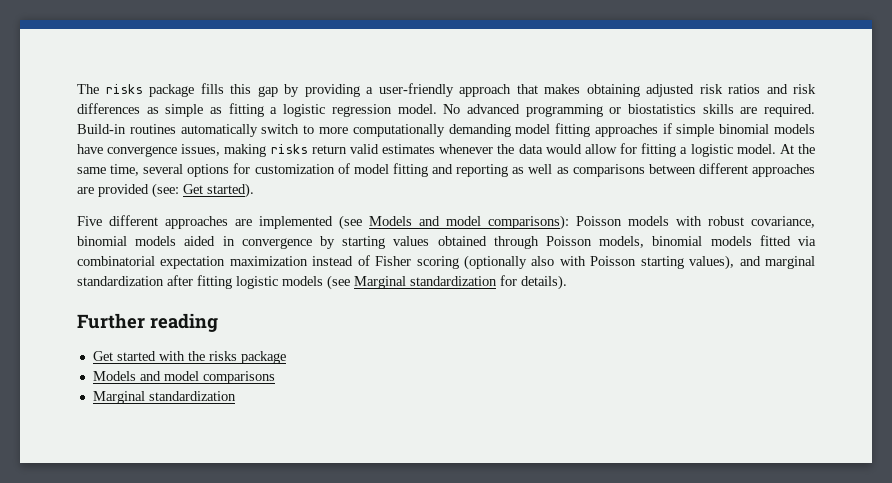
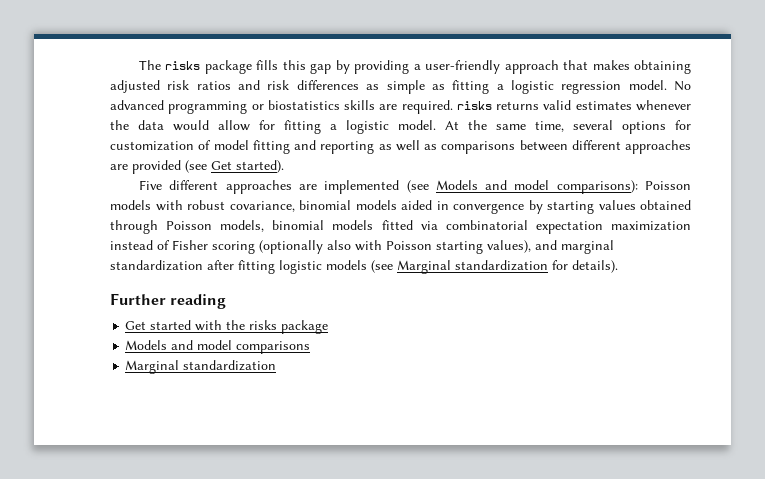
[77,123,816,137] [77,144,347,157] Build-in routines automatically switch to more computationally demanding model fitting approaches if simple binomial models have convergence issues, making risks return -> [456,101,540,110] risks returns
[152,183,179,198] (see: -> [185,160,207,173] (see

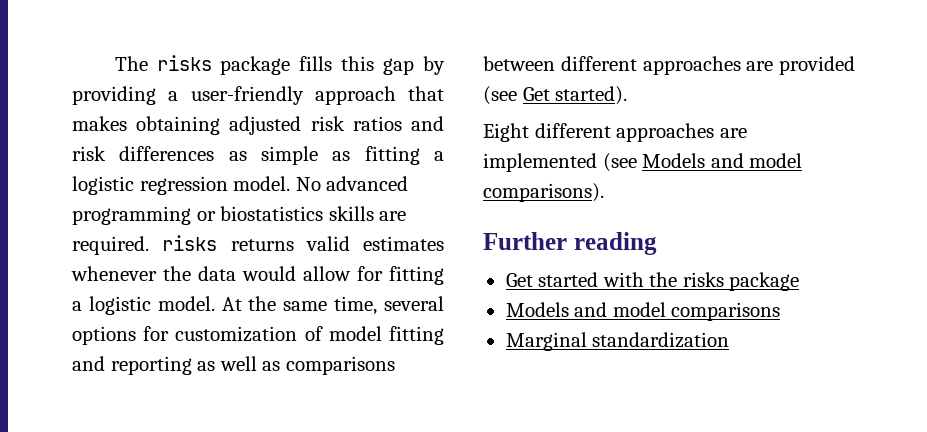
[139,180,163,190] Five -> [483,123,529,142] Eight
[556,180,691,194] [110,200,691,214] [110,220,691,234] [110,240,614,254] [110,260,618,274] comparisons): Poisson models with robust covariance, binomial models aided in convergence by starting values obtained through Poisson models, binomial models fitted via combinatorial expectation maximization instead of Fisher scoring (optionally also with Poisson starting values), and marginal standardization after fitting logistic models (see Marginal standardization for details). -> [483,183,604,202] comparisons).

